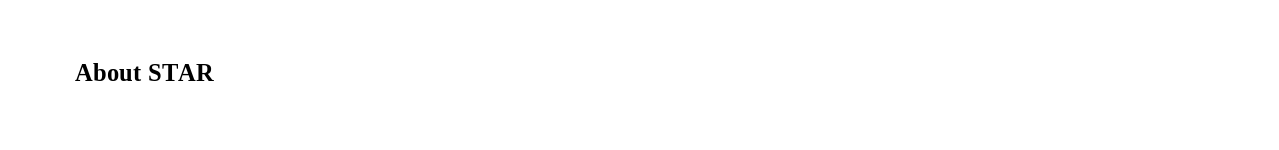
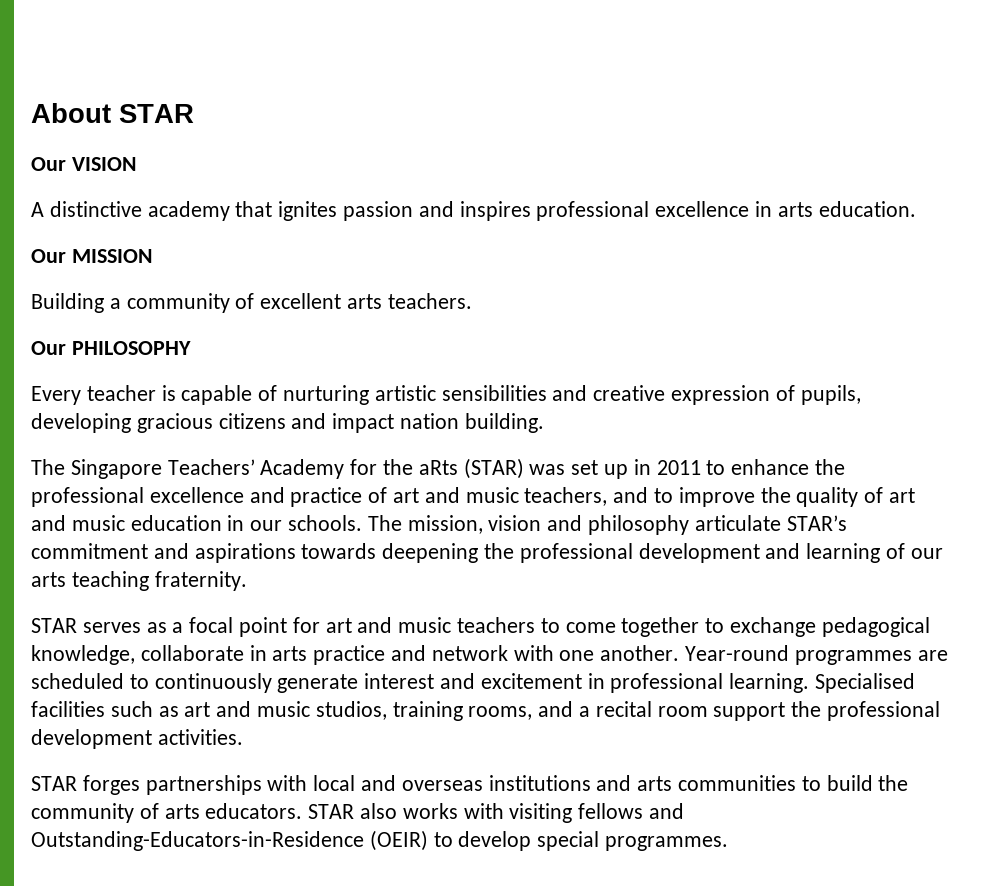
(214, 72) none -> [31,157,136,171] [31,201,916,221] [31,249,152,263] [31,293,472,313] [31,341,191,355] [31,385,861,405] [31,413,544,433] [31,458,846,479] [31,487,916,507] [31,515,847,535] [31,543,943,563] [31,571,247,591] [31,617,930,637] [31,645,948,665] [31,673,916,693] [31,701,941,721] [31,729,243,749] [31,775,909,795] [31,803,685,823] [31,830,729,851] // Our VISION // A distinctive academy that ignites passion and inspires professional excellence in arts education. // Our MISSION // Building a community of excellent arts teachers. // Our PHILOSOPHY // Every teacher is capable of nurturing artistic sensibilities and creative expression of pupils, developing gracious citizens and impact nation building. // The Singapore Teachers’ Academy for the aRts (STAR) was set up in 2011 to enhance the professional excellence and practice of art and music teachers, and to improve the quality of art and music education in our schools. The mission, vision and philosophy articulate STAR’s commitment and aspirations towards deepening the professional development and learning of our arts teaching fraternity. // STAR serves as a focal point for art and music teachers to come together to exchange pedagogical knowledge, collaborate in arts practice and network with one another. Year-round programmes are scheduled to continuously generate interest and excitement in professional learning. Specialised facilities such as art and music studios, training rooms, and a recital room support the professional development activities. // STAR forges partnerships with local and overseas institutions and arts communities to build the community of arts educators. STAR also works with visiting fellows and Outstanding-Educators-in-Residence (OEIR) to develop special programmes.

